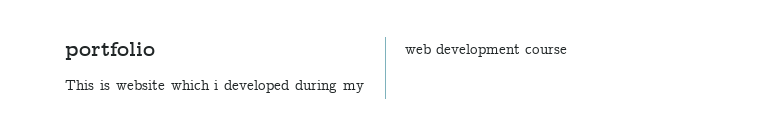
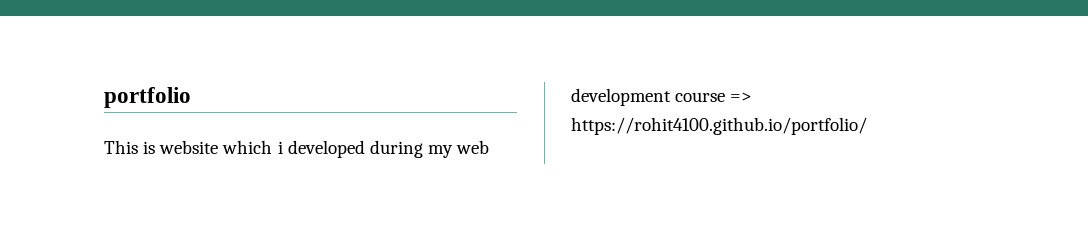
(567, 50) none -> [730,92,753,102] [571,117,867,135] => https://rohit4100.github.io/portfolio/

